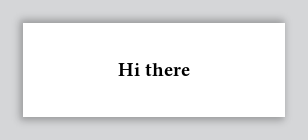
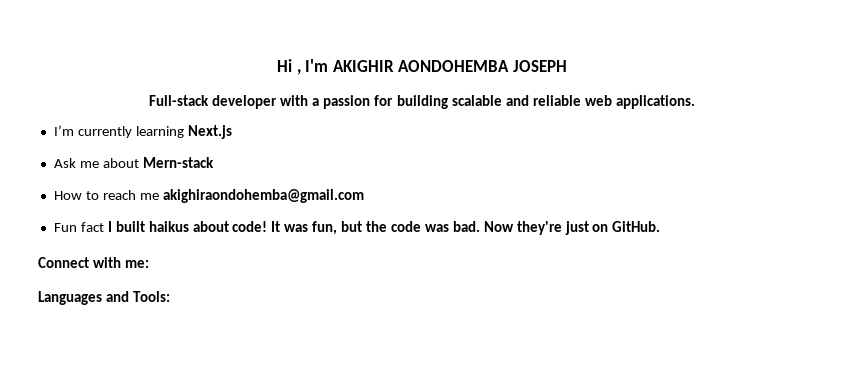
[145,63,191,76] there -> [296,59,567,75] [149,95,695,109] [53,125,232,139] [53,157,214,168] [53,189,364,203] [53,221,661,235] [38,257,150,268] [38,291,171,305] , I'm AKIGHIR AONDOHEMBA JOSEPH // Full-stack developer with a passion for building scalable and reliable web applications. // I’m currently learning Next.js // Ask me about Mern-stack // How to reach me akighiraondohemba@gmail.com // Fun fact I built haikus about code! It was fun, but the code was bad. Now they're just on GitHub. // Connect with me: // Languages and Tools:

